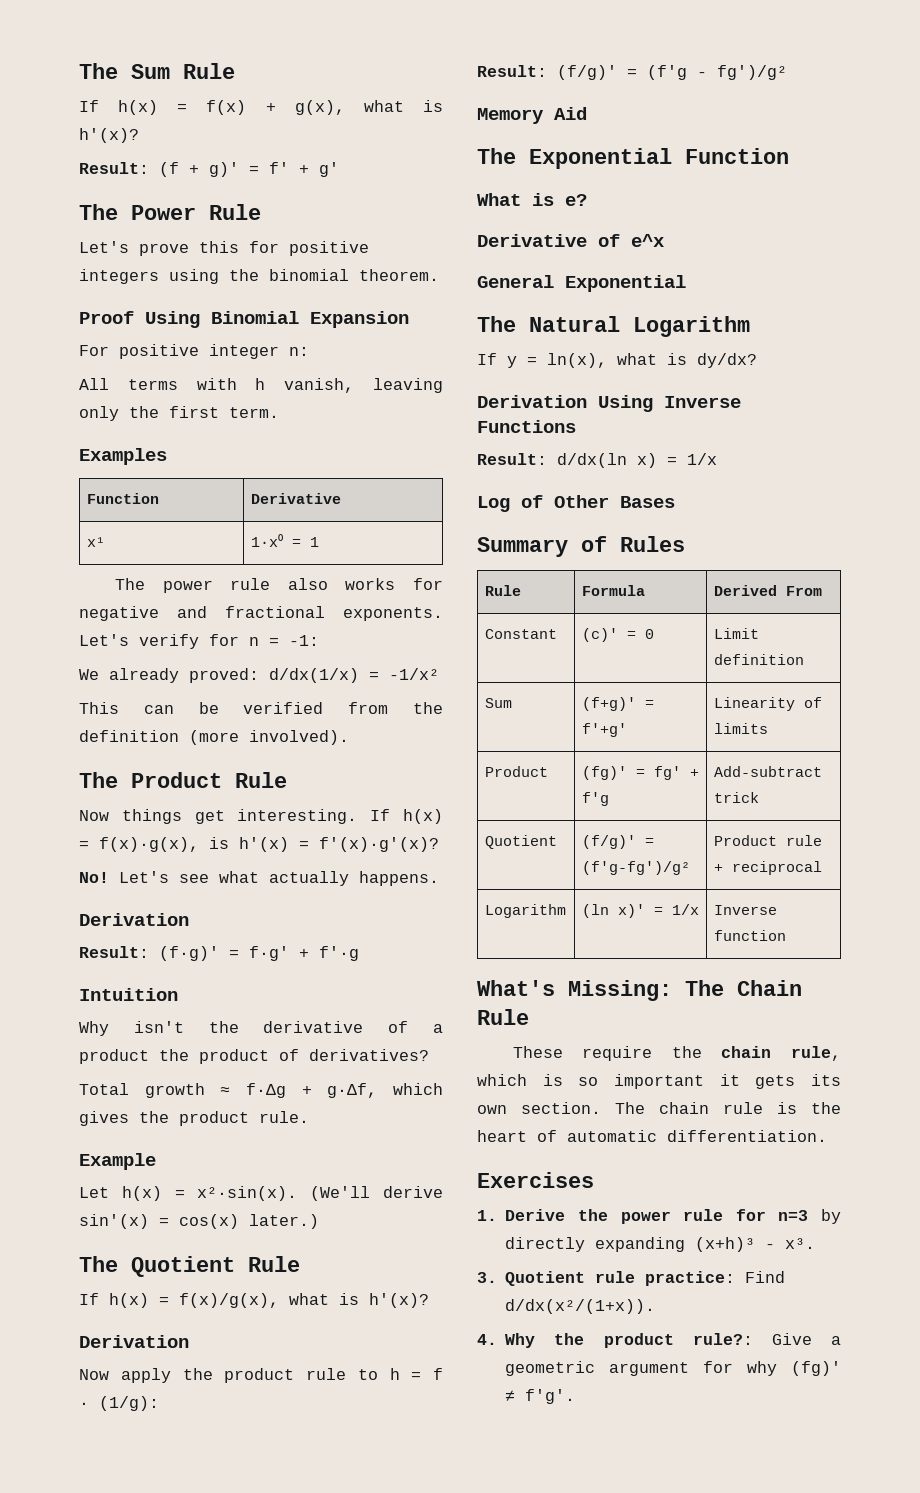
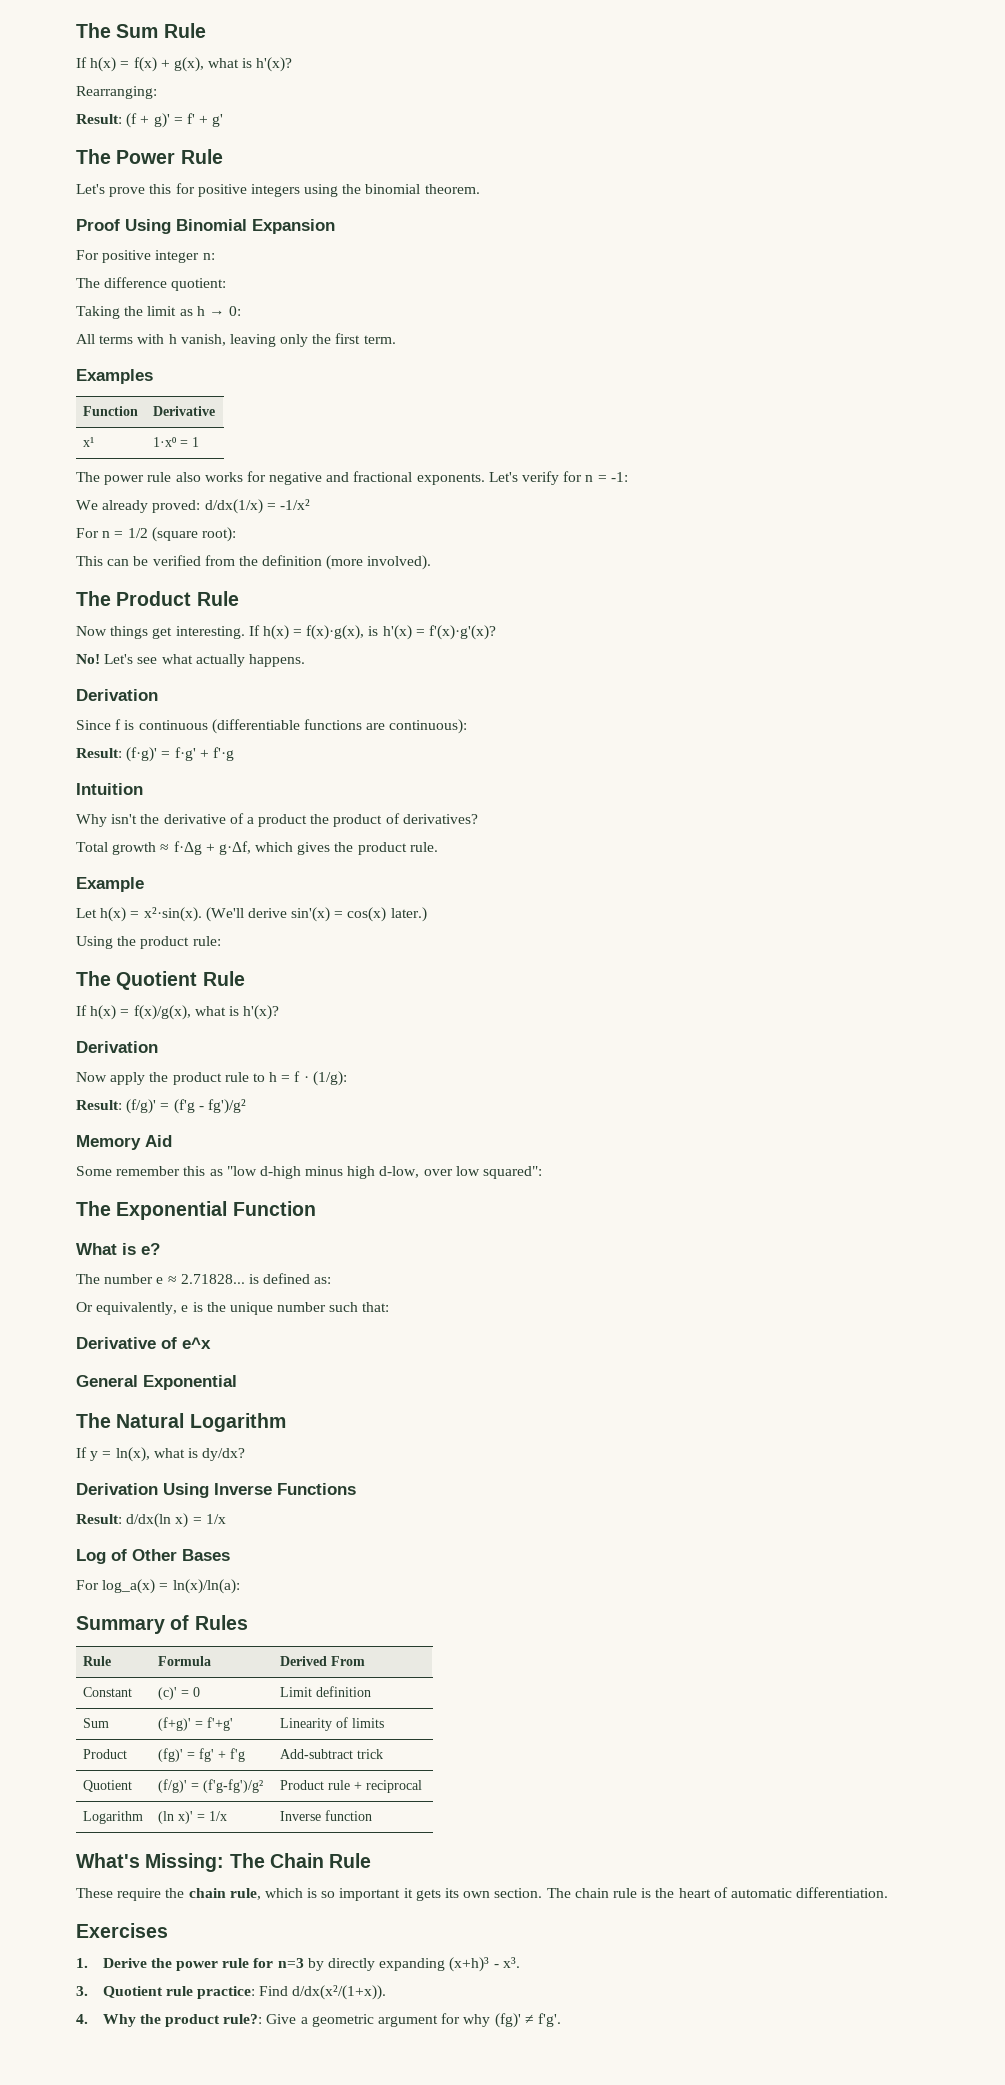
(139, 135) none -> [76,86,157,99] // Rearranging:
(309, 351) none -> [76,277,227,291] [76,306,242,319] // The difference quotient: // Taking the limit as h → 0:
(439, 674) none -> [76,527,236,542] // For n = 1/2 (square root):
(189, 919) none -> [76,719,468,734] // Since f is continuous (differentiable functions are continuous):
(319, 1221) none -> [76,936,221,949] // Using the product rule:
(587, 113) none -> [76,1166,543,1179] // Some remember this as "low d-high minus high d-low, over low squared":
(587, 200) none -> [76,1273,332,1284] [76,1302,390,1315] // The number e ≈ 2.71828... is defined as: // Or equivalently, e is the unique number such that:
(675, 502) none -> [76,1579,240,1594] // For log_a(x) = ln(x)/ln(a):

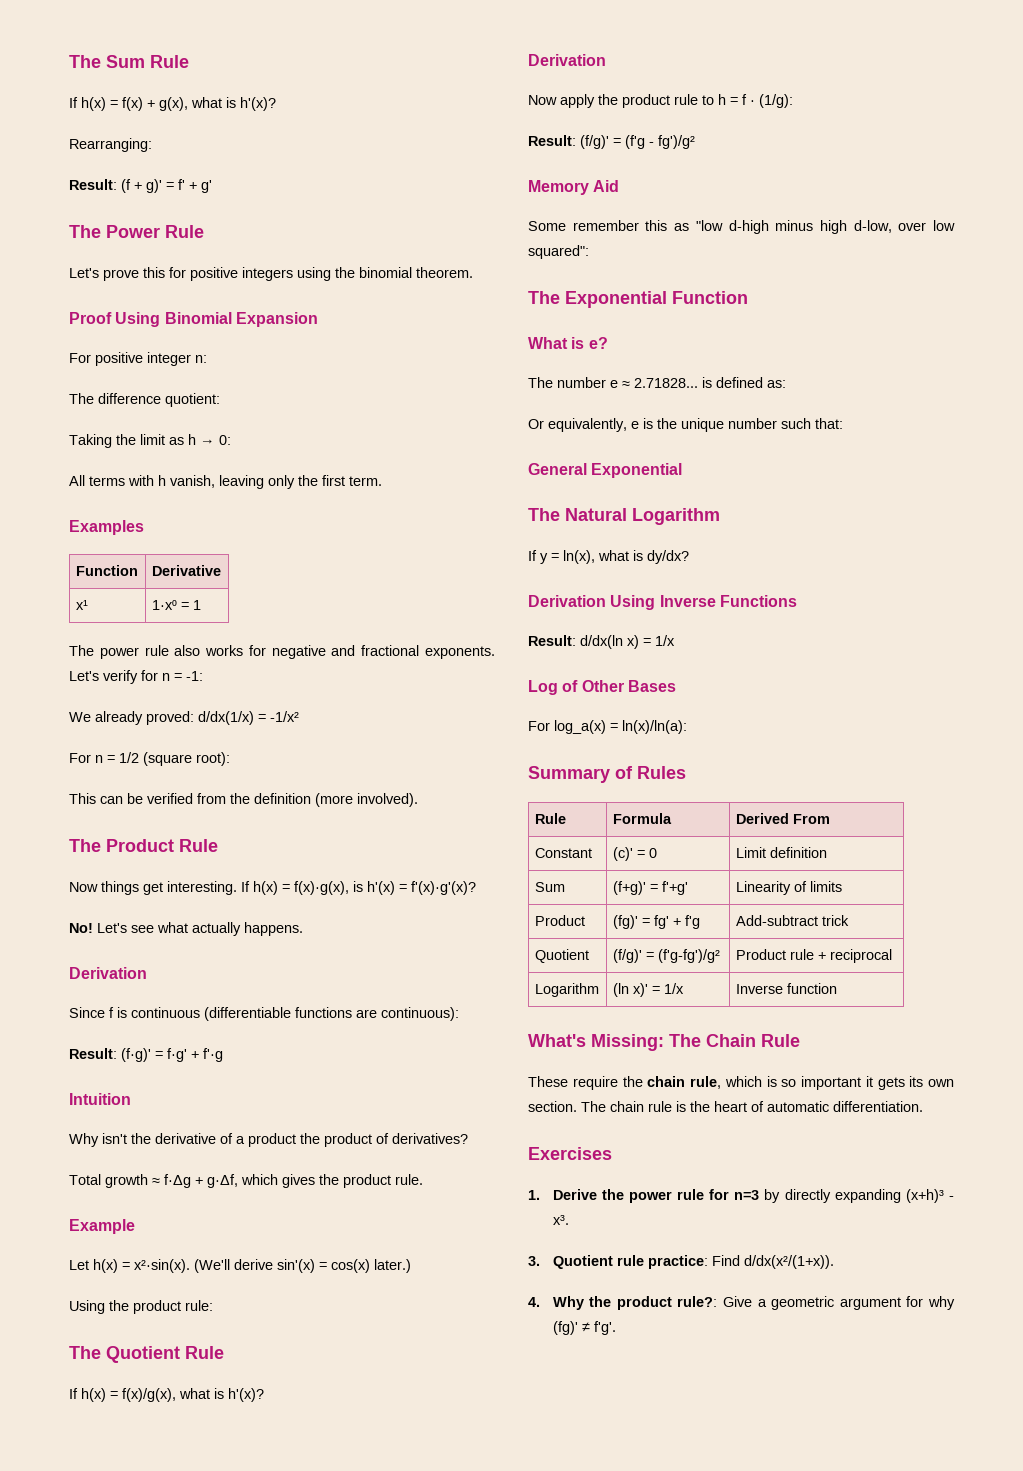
[76,1337,211,1349] // Derivative of e^x -> (843, 423) none

